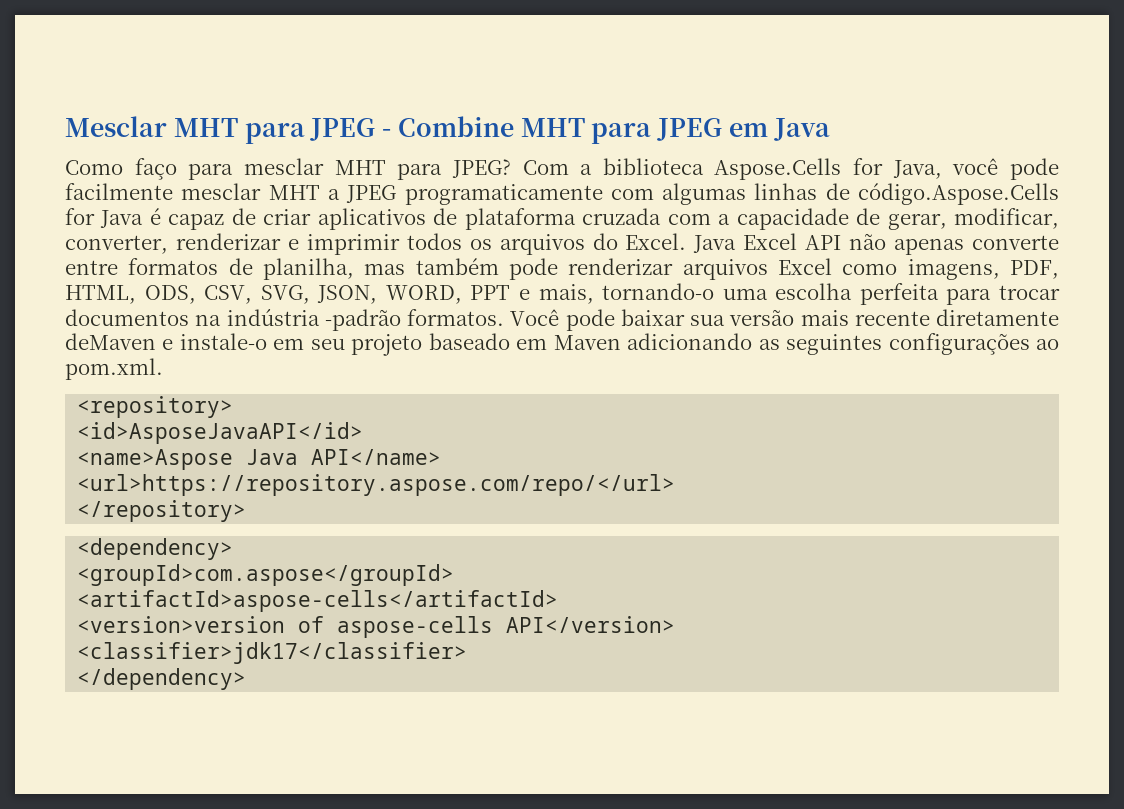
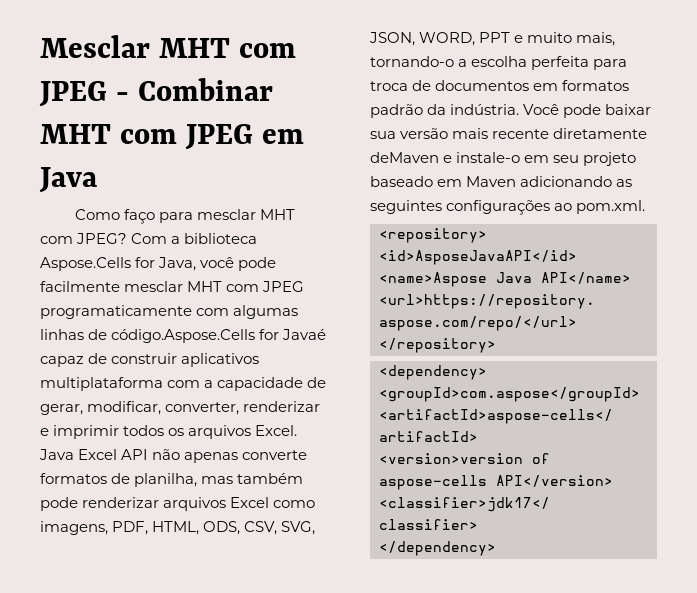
[244,123,305,144] para -> [239,43,297,58] com
[397,116,652,144] Combine MHT para -> [138,78,274,101] [40,124,178,144] Combinar MHT com
[397,163,443,180] para -> [40,236,73,244] com
[327,189,340,200] a -> [226,284,260,292] com
[100,208,662,230] Java é capaz de criar aplicativos de plataforma cruzada -> [282,329,327,340] [40,353,260,367] [40,377,163,391] Javaé capaz de construir aplicativos multiplataforma
[592,233,618,250] do -> (252, 432) none
[65,260,118,275] entre -> (308, 455) none
(530, 294) none -> [527,32,573,43] muito
[722,288,768,300] uma -> [458,59,468,67] a
[998,285,1060,300] [65,308,504,331] trocar documentos na indústria -padrão formatos. -> [370,80,630,91] [370,104,520,118] troca de documentos em formatos padrão da indústria.

